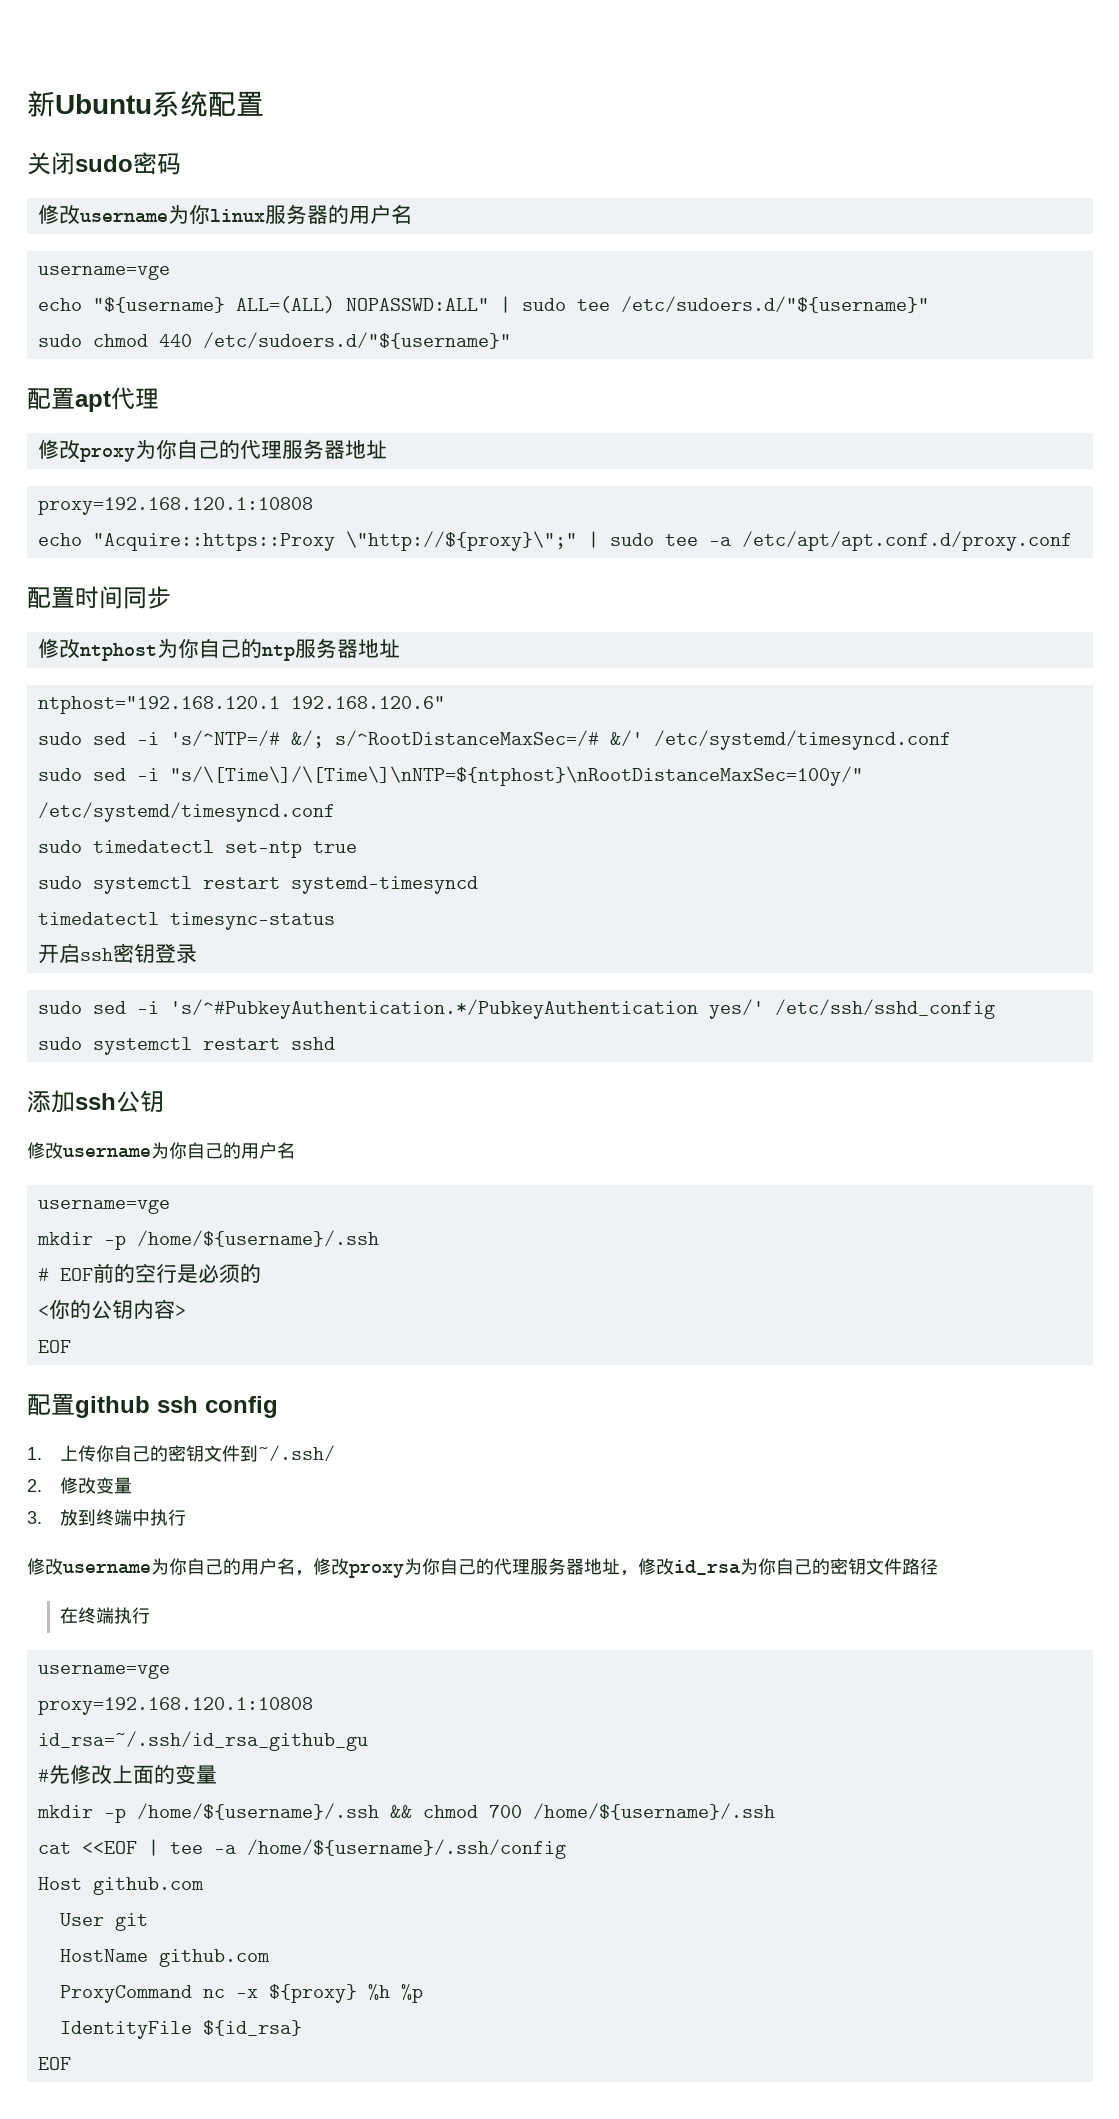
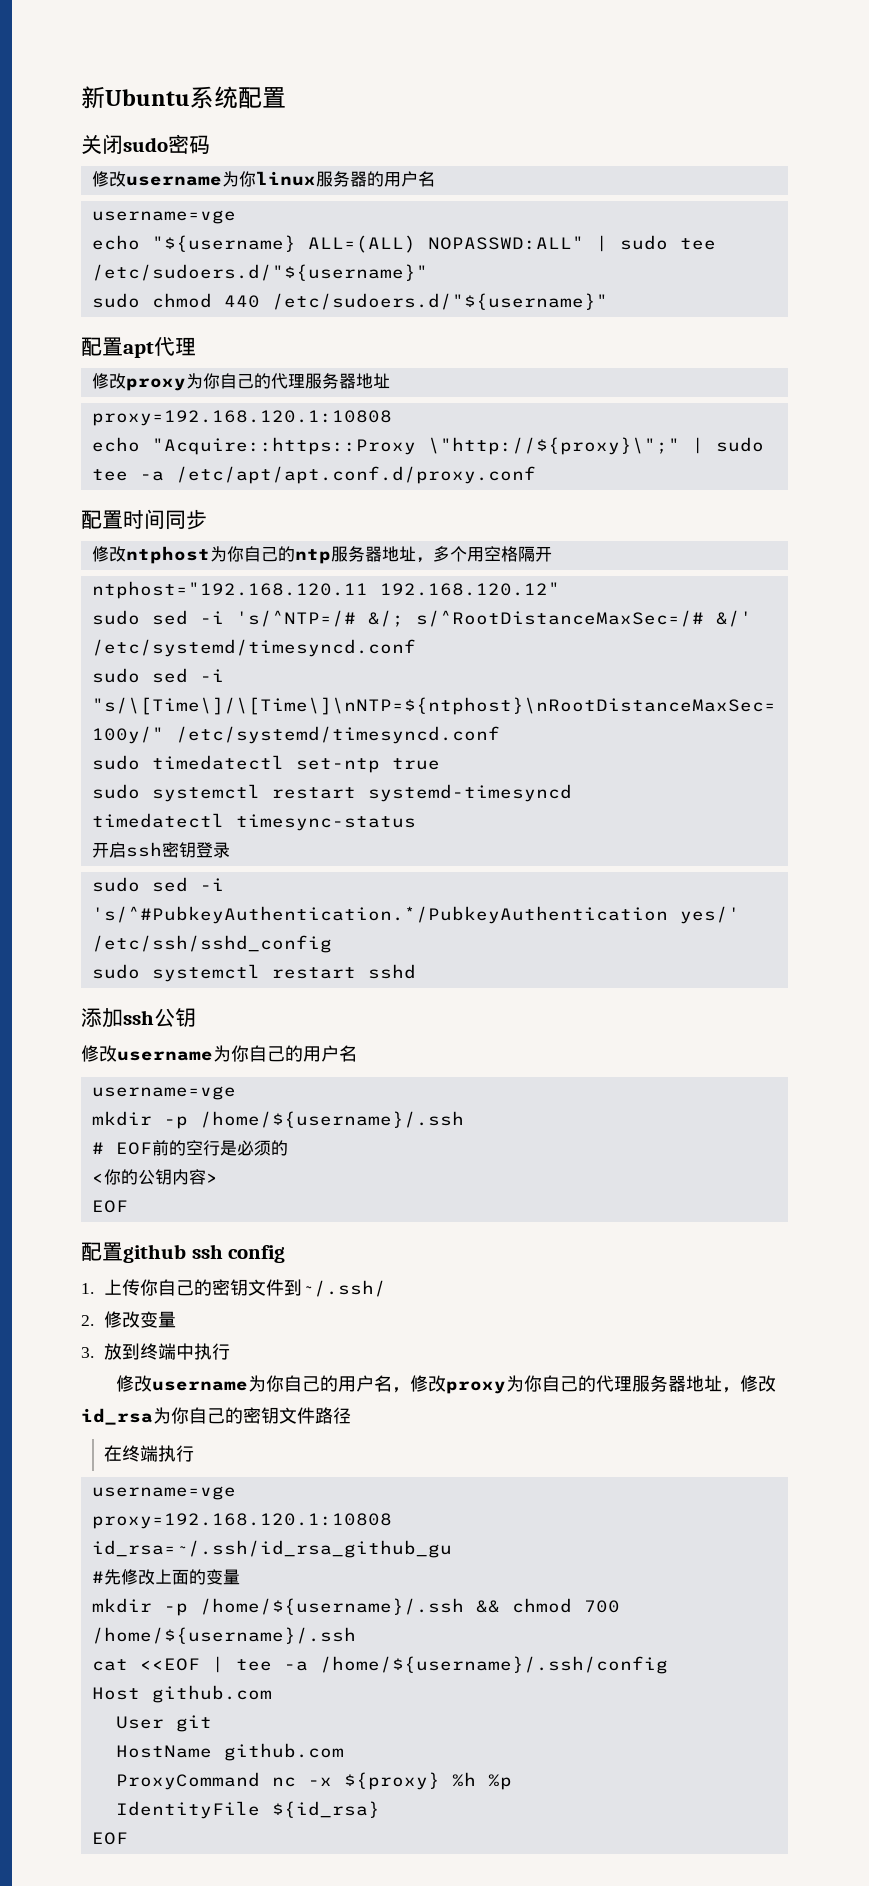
[37,696,445,714] // ntphost="192.168.120.1 192.168.120.6" -> [415,546,552,563] [91,581,560,599] ，多个用空格隔开 // ntphost="192.168.120.11 192.168.120.12"

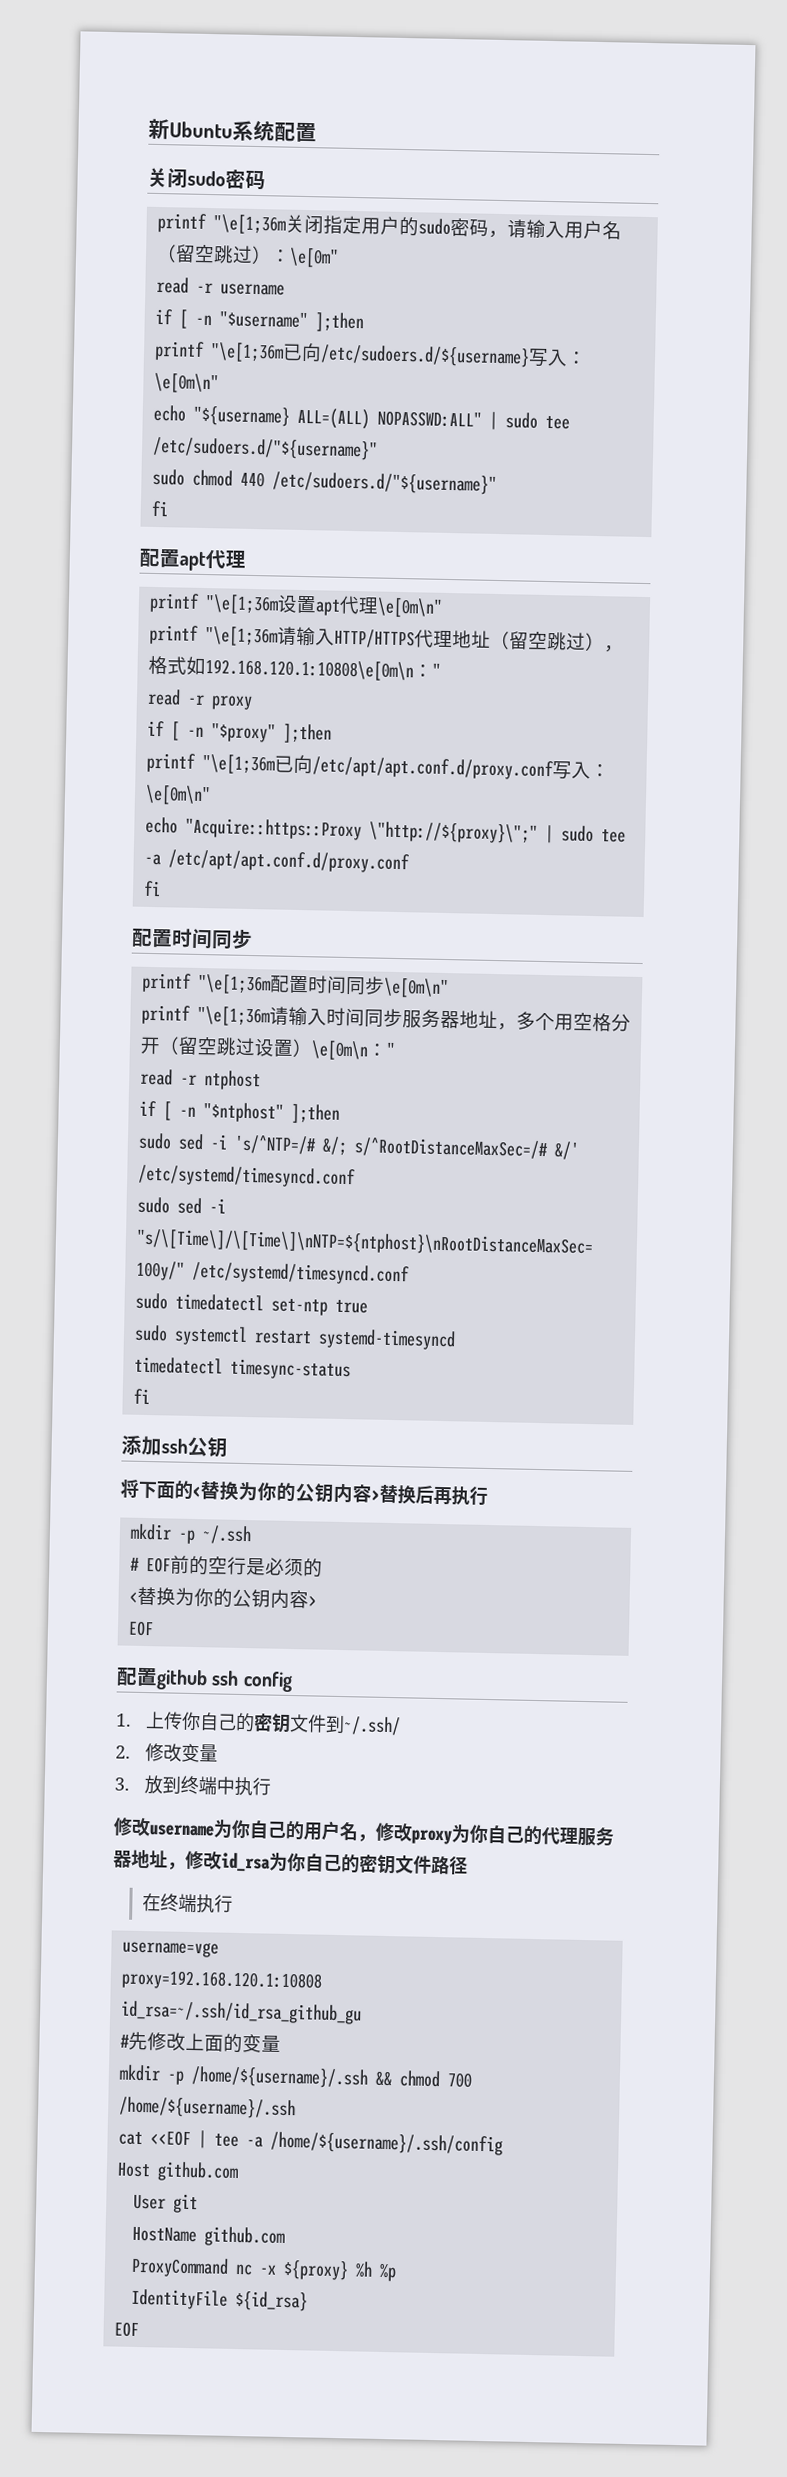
[91,171,435,187] [91,210,236,224] 修改username为你linux服务器的用户名 // username=vge -> [156,212,622,240] [155,243,339,268] [155,276,285,296] [154,308,364,333] [153,340,587,368] [153,372,219,394] printf "\e[1;36m关闭指定用户的sudo密码，请输入用户名（留空跳过）：\e[0m" // read -r username // if [ -n "$username" ];then // printf "\e[1;36m已向/etc/sudoers.d/${username}写入：\e[0m\n"
(608, 301) none -> [150,500,169,517] // fi
[91,373,390,391] [91,410,392,426] 修改proxy为你自己的代理服务器地址 // proxy=192.168.120.1:10808 -> [148,592,443,618] [148,624,624,653] [147,655,441,682] [146,688,253,710] [146,720,332,744] [145,752,610,781] [144,784,211,806] printf "\e[1;36m设置apt代理\e[0m\n" // printf "\e[1;36m请输入HTTP/HTTPS代理地址（留空跳过），格式如192.168.120.1:10808\e[0m\n：" // read -r proxy // if [ -n "$proxy" ];then // printf "\e[1;36m已向/etc/apt/apt.conf.d/proxy.conf写入：\e[0m\n"
(536, 475) none -> [142,880,161,897] // fi
[91,546,331,564] 修改ntphost为你自己的ntp -> [140,972,449,999] [140,1004,403,1028] printf "\e[1;36m配置时间同步\e[0m\n" // printf "\e[1;36m请输入时间同步
[517,546,552,562] [91,581,560,599] 隔开 // ntphost="192.168.120.11 192.168.120.12" -> [610,1013,631,1032] [139,1036,395,1061] [139,1068,261,1091] [138,1100,340,1124] 分开（留空跳过设置）\e[0m\n：" // read -r ntphost // if [ -n "$ntphost" ];then
[91,842,230,858] [91,877,224,892] [91,906,740,924] [91,935,332,953] [91,964,416,982] [81,1008,196,1028] [81,1045,357,1062] [91,1086,236,1100] [91,1111,464,1129] 开启ssh密钥登录 // sudo sed -i 's/^#PubkeyAuthentication.*/PubkeyAuthentication yes/' /etc/ssh/sshd_config // sudo systemctl restart sshd // 添加ssh公钥 // 修改username为你自己的用户名 // username=vge // mkdir -p /home/${username}/.ssh -> [132,1388,150,1405] [121,1435,228,1458] [120,1479,488,1506] [129,1523,252,1545] fi // 添加ssh公钥 // 将下面的<替换为你的公钥内容>替换后再执行 // mkdir -p ~/.ssh
(104, 1178) none -> [136,1586,195,1607] 替换为

